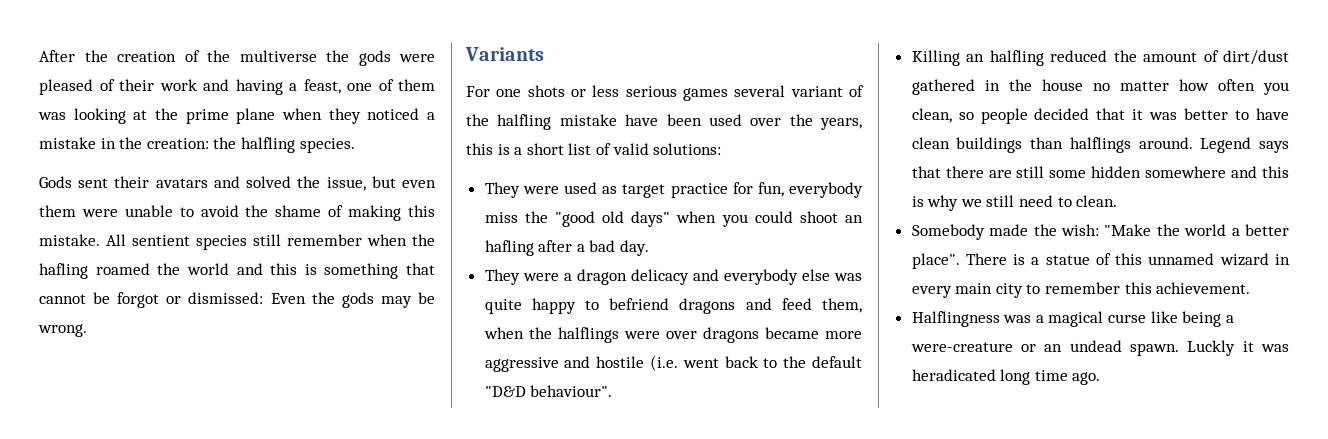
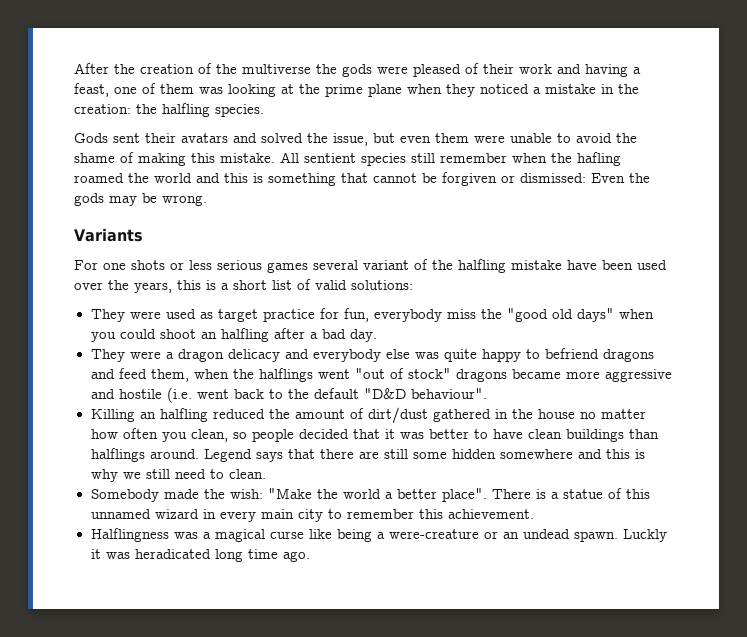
[117,292,160,308] forgot -> [442,172,497,186] forgiven
[484,240,534,256] hafling -> [220,328,269,342] halfling
[623,331,697,339] were over -> [317,368,451,379] went "out of stock"

